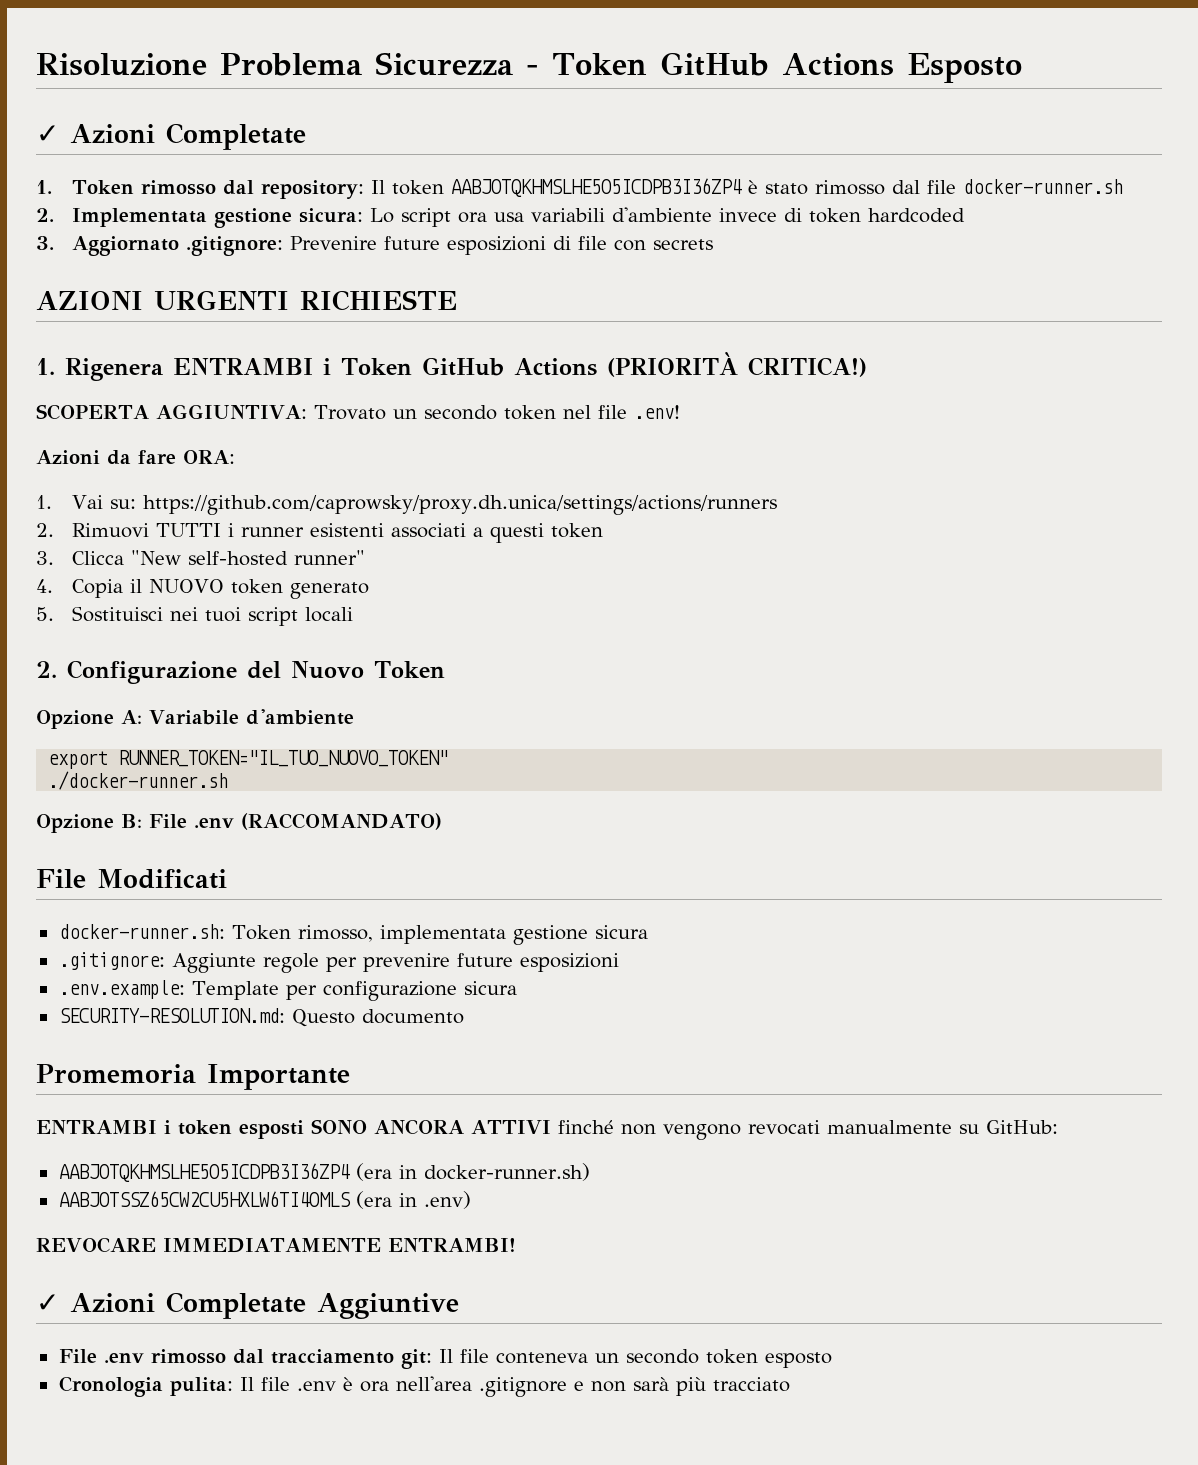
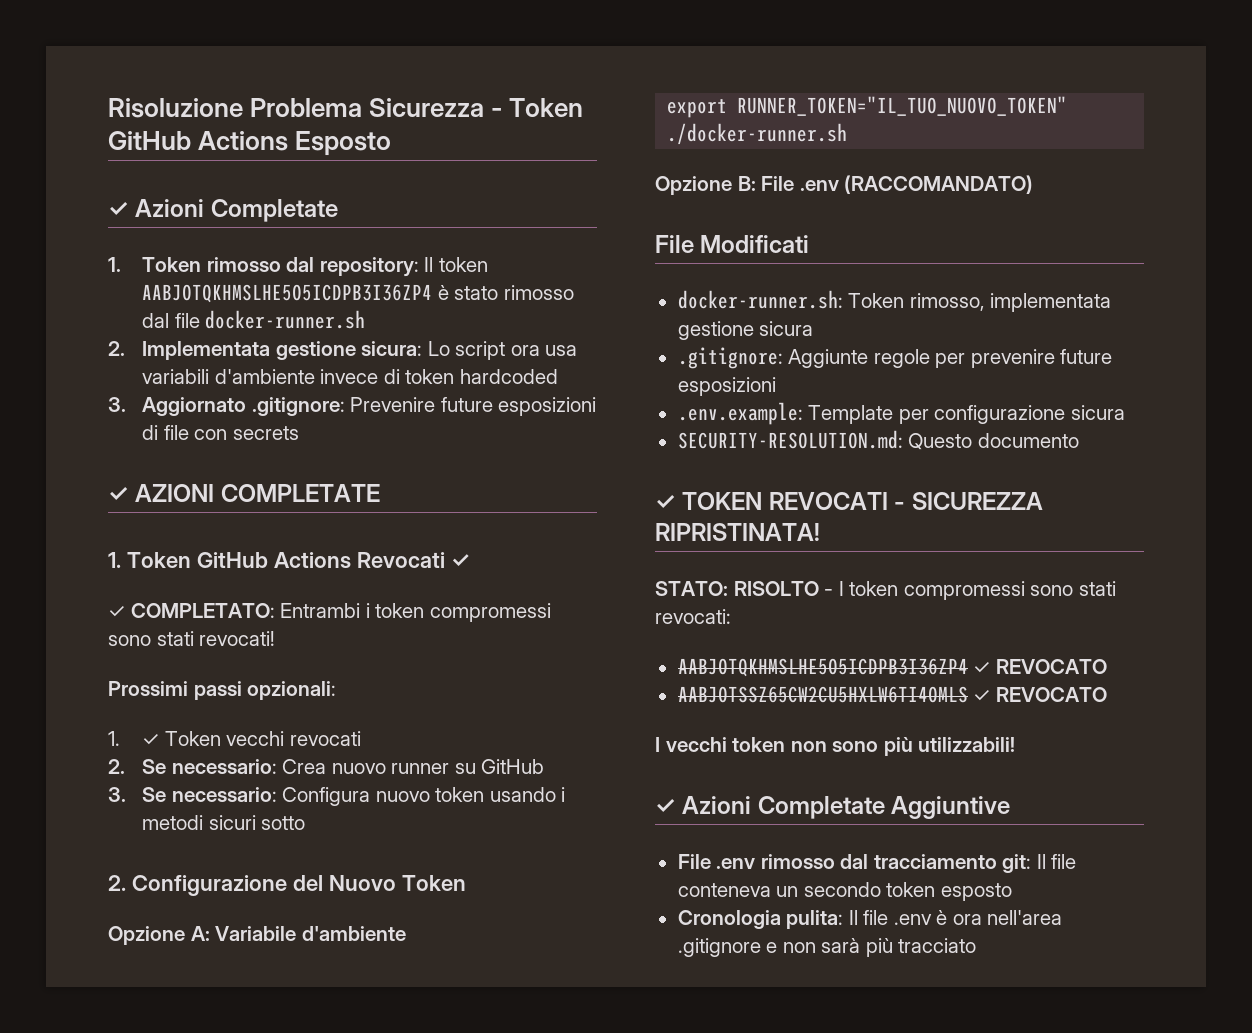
[36,290,457,311] [36,352,867,381] [36,404,680,420] [36,450,235,465] [36,495,777,515] [36,523,603,543] [36,550,365,566] [36,579,369,599] [36,606,353,626] AZIONI URGENTI RICHIESTE // 1. Rigenera ENTRAMBI i Token GitHub Actions (PRIORITÀ CRITICA!) // SCOPERTA AGGIUNTIVA: Trovato un secondo token nel file .env! // Azioni da fare ORA: // 1. Vai su: https://github.com/caprowsky/proxy.dh.unica/settings/actions/runners // 2. Rimuovi TUTTI i runner esistenti associati a questi token // 3. Clicca "New self-hosted runner" // 4. Copia il NUOVO token generato // 5. Sostituisci nei tuoi script locali -> [108,484,380,502] [108,552,470,569] [108,603,551,622] [108,631,276,646] [108,681,337,700] [108,731,361,746] [108,759,545,774] [108,787,566,806] [142,815,306,830] ✓ AZIONI COMPLETATE // 1. Token GitHub Actions Revocati ✓ // ✓ COMPLETATO: Entrambi i token compromessi sono stati revocati! // Prossimi passi opzionali: // 1. ✓ Token vecchi revocati // 2. Se necessario: Crea nuovo runner su GitHub // 3. Se necessario: Configura nuovo token usando i metodi sicuri sotto
[36,1064,350,1090] [36,1119,1058,1140] [58,1163,590,1182] [58,1191,471,1209] [36,1237,516,1253] Promemoria Importante // ENTRAMBI i token esposti SONO ANCORA ATTIVI finché non vengono revocati manualmente su GitHub: // AABJOTQKHMSLHE5O5ICDPB3I36ZP4 (era in docker-runner.sh) // AABJOTSSZ65CW2CU5HXLW6TI4OMLS (era in .env) // REVOCARE IMMEDIATAMENTE ENTRAMBI! -> [655,492,1043,510] [655,523,820,541] [655,581,1116,600] [655,609,731,624] [677,658,1107,677] [677,686,1107,703] [655,737,1016,756] ✓ TOKEN REVOCATI - SICUREZZA RIPRISTINATA! // STATO: RISOLTO - I token compromessi sono stati revocati: // AABJOTQKHMSLHE5O5ICDPB3I36ZP4 ✓ REVOCATO // AABJOTSSZ65CW2CU5HXLW6TI4OMLS ✓ REVOCATO // I vecchi token non sono più utilizzabili!

